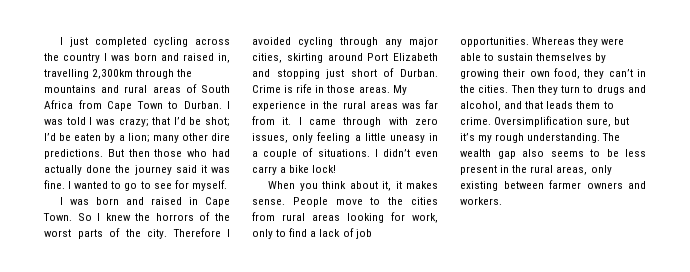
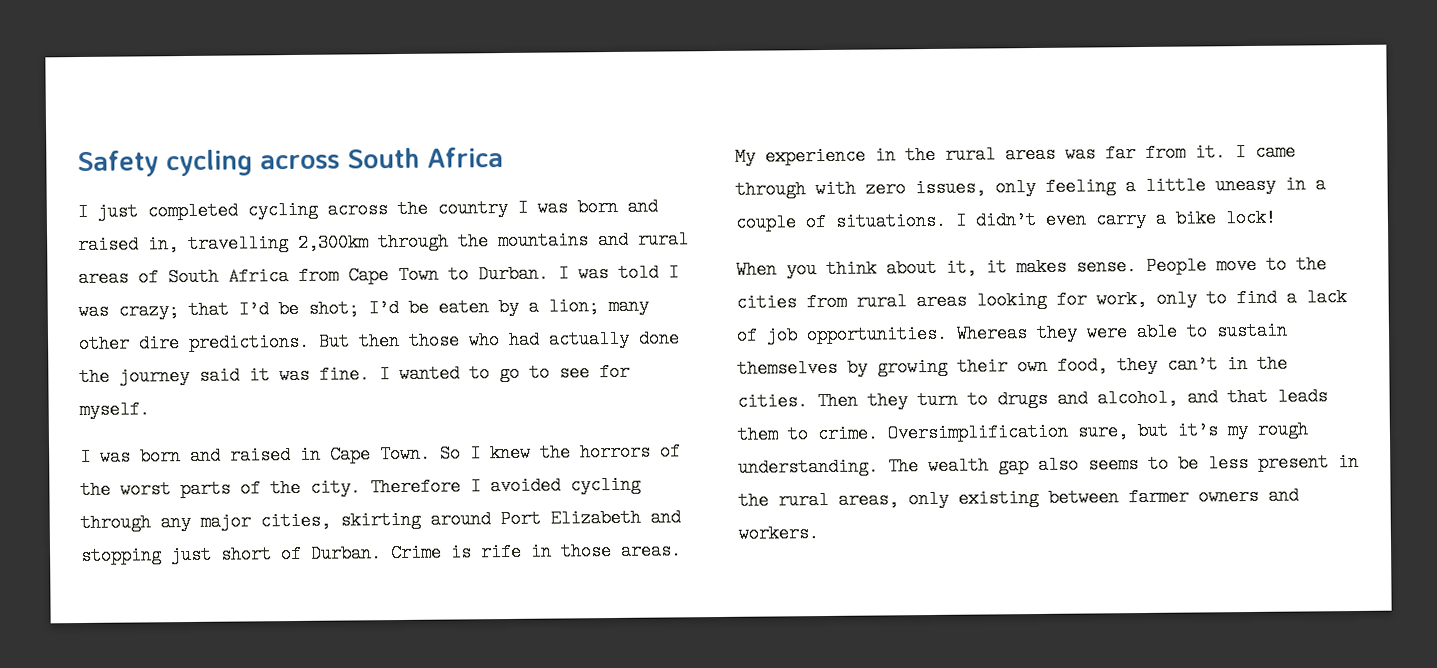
(60, 41) none -> [77,147,504,178] Safety cycling across South Africa //

